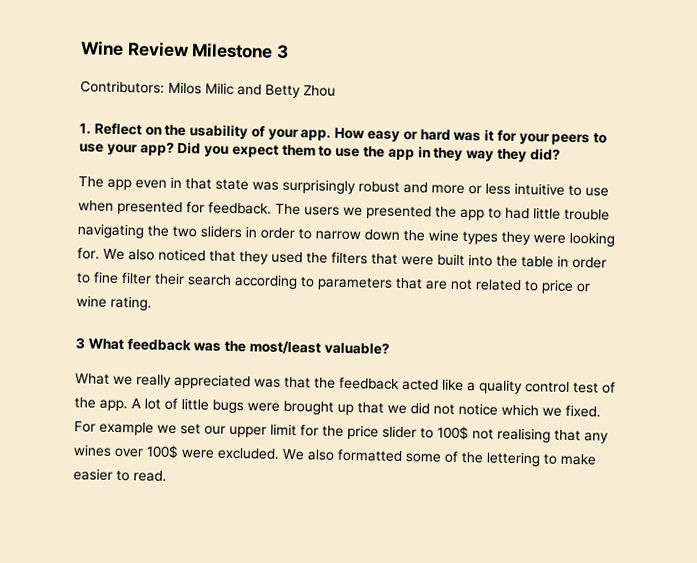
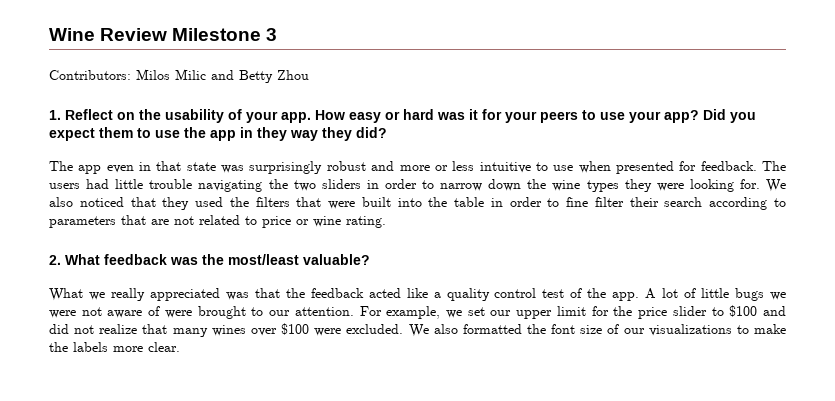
[343,205,502,221] we presented the app to -> (80, 186) none
[75,337,85,350] 3 -> [49,255,61,265] 2.
[247,400,601,418] [74,421,154,436] were brought up that we did not notice which we fixed. For example -> [770,292,787,300] [49,306,441,319] we were not aware of were brought to our attention. For example,
[437,425,609,444] 100$ not realising that any -> [729,305,787,317] [49,324,208,337] $100 and did not realize that many
[146,444,179,460] 100$ -> [281,323,310,335] $100
[405,450,596,467] [73,468,167,482] some of the lettering to make easier to read. -> [526,324,786,336] [49,342,180,352] the font size of our visualizations to make the labels more clear.

